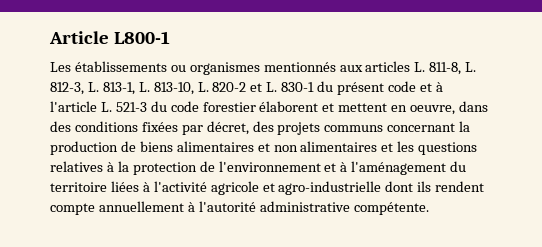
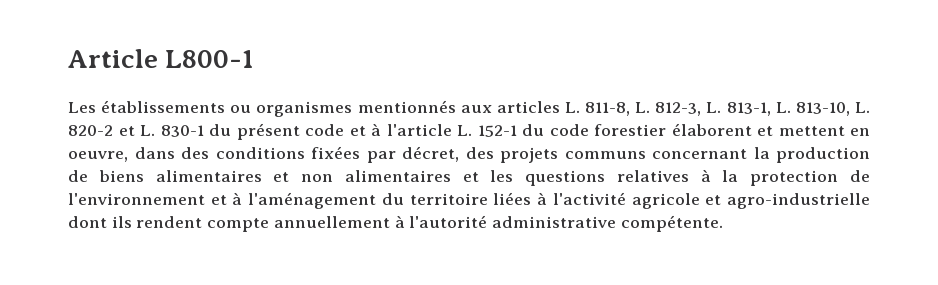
[115,102,147,112] 521-3 -> [477,125,517,137] 152-1

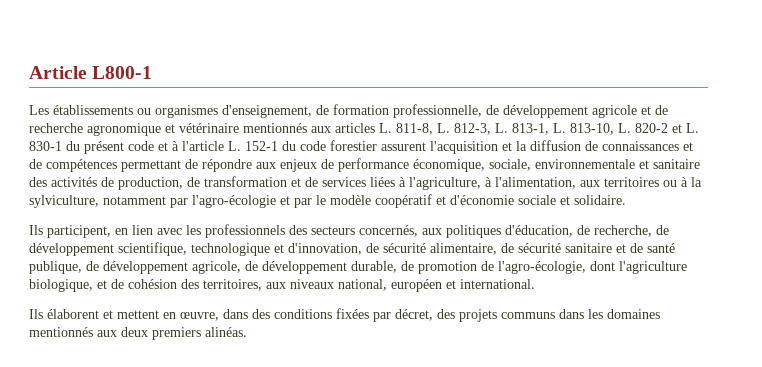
(353, 109) none -> [222,104,668,118] [29,123,239,136] d'enseignement, de formation professionnelle, de développement agricole et de recherche agronomique et vétérinaire
(666, 130) none -> [381,140,693,154] [29,158,700,172] [29,176,702,190] [29,194,626,208] [29,224,669,238] [29,242,675,256] [29,261,687,274] [29,279,535,292] [29,309,43,319] assurent l'acquisition et la diffusion de connaissances et de compétences permettant de répondre aux enjeux de performance économique, sociale, environnementale et sanitaire des activités de production, de transformation et de services liées à l'agriculture, à l'alimentation, aux territoires ou à la sylviculture, notamment par l'agro-écologie et par le modèle coopératif et d'économie sociale et solidaire. // Ils participent, en lien avec les professionnels des secteurs concernés, aux politiques d'éducation, de recherche, de développement scientifique, technologique et d'innovation, de sécurité alimentaire, de sécurité sanitaire et de santé publique, de développement agricole, de développement durable, de promotion de l'agro-écologie, dont l'agriculture biologique, et de cohésion des territoires, aux niveaux national, européen et international. // Ils
[68,151,128,162] oeuvre, -> [180,312,219,321] œuvre,
[652,147,870,163] [68,169,870,186] [68,192,871,209] [68,215,723,232] concernant la production de biens alimentaires et non alimentaires et les questions relatives à la protection de l'environnement et à l'aménagement du territoire liées à l'activité agricole et agro-industrielle dont ils rendent compte annuellement à l'autorité administrative compétente. -> [559,309,660,319] [29,327,247,340] dans les domaines mentionnés aux deux premiers alinéas.

